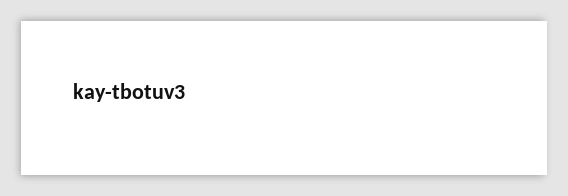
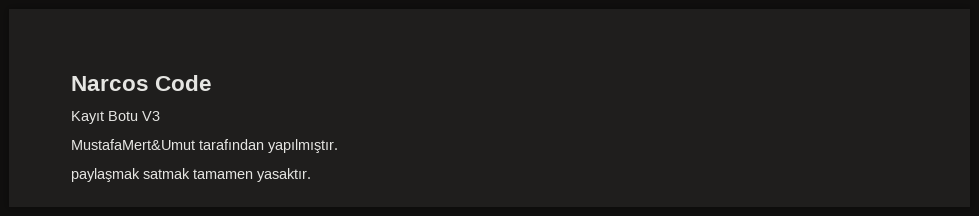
[73,83,185,102] kay-tbotuv3 -> [71,75,213,91] [71,111,160,124] [71,139,338,153] [71,168,311,182] Narcos Code // Kayıt Botu V3 // MustafaMert&Umut tarafından yapılmıştır. // paylaşmak satmak tamamen yasaktır.

